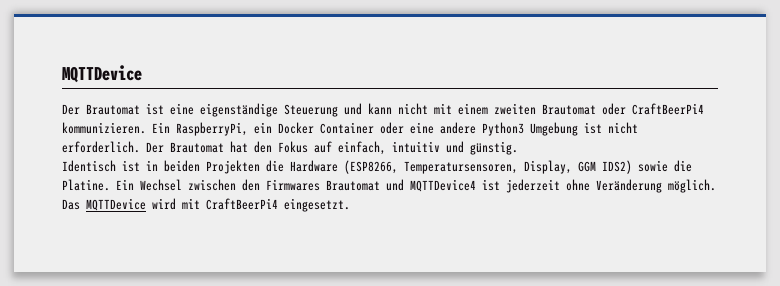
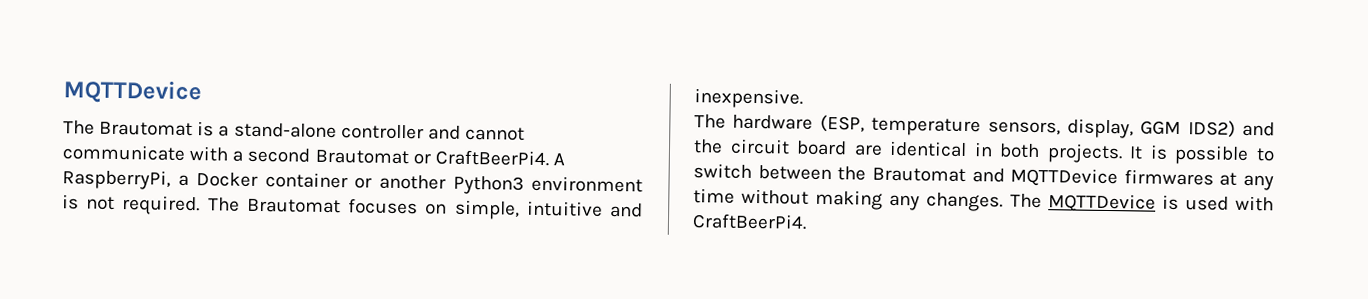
[62,103,704,117] [62,122,638,136] [62,141,518,155] [62,160,692,174] [62,179,716,193] [62,198,350,212] Der Brautomat ist eine eigenständige Steuerung und kann nicht mit einem zweiten Brautomat oder CraftBeerPi4 kommunizieren. Ein RaspberryPi, ein Docker Container oder eine andere Python3 Umgebung ist nicht erforderlich. Der Brautomat hat den Fokus auf einfach, intuitiv und günstig. // Identisch ist in beiden Projekten die Hardware (ESP8266, Temperatursensoren, Display, GGM IDS2) sowie die Platine. Ein Wechsel zwischen den Firmwares Brautomat und MQTTDevice4 ist jederzeit ohne Veränderung möglich. Das MQTTDevice wird mit CraftBeerPi4 eingesetzt. -> [63,120,525,141] [62,144,565,167] [62,169,644,195] [62,194,643,220] [694,88,803,109] [694,114,1275,139] [693,138,1275,165] [693,163,1274,191] [693,188,1274,213] [692,213,807,230] The Brautomat is a stand-alone controller and cannot communicate with a second Brautomat or CraftBeerPi4. A RaspberryPi, a Docker container or another Python3 environment is not required. The Brautomat focuses on simple, intuitive and inexpensive. // The hardware (ESP, temperature sensors, display, GGM IDS2) and the circuit board are identical in both projects. It is possible to switch between the Brautomat and MQTTDevice firmwares at any time without making any changes. The MQTTDevice is used with CraftBeerPi4.

